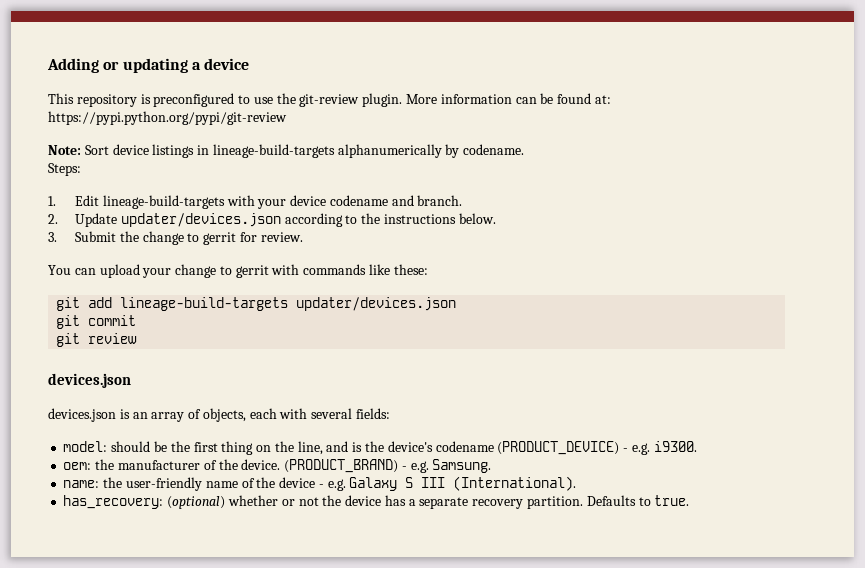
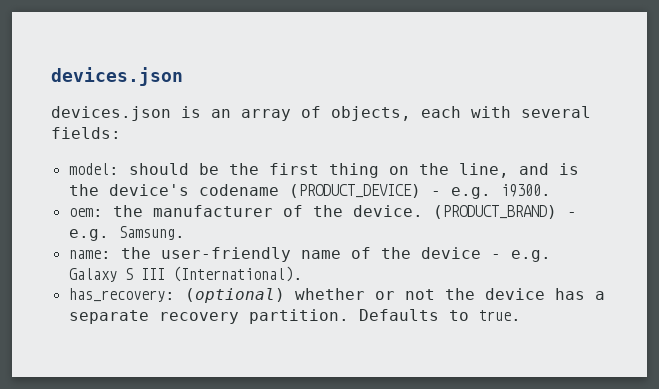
[47,58,250,73] [48,93,611,107] [48,111,287,125] [48,144,525,158] [48,163,81,176] [48,195,463,209] [48,213,496,227] [48,231,303,245] [48,264,428,278] [56,297,457,311] [56,315,137,329] [56,333,138,347] Adding or updating a device // This repository is preconfigured to use the git-review plugin. More information can be found at: https://pypi.python.org/pypi/git-review // Note: Sort device listings in lineage-build-targets alphanumerically by codename. // Steps: // 1. Edit lineage-build-targets with your device codename and branch. // 2. Update updater/devices.json according to the instructions below. // 3. Submit the change to gerrit for review. // You can upload your change to gerrit with commands like these: // git add lineage-build-targets updater/devices.json // git commit // git review // -> (51, 76) none

